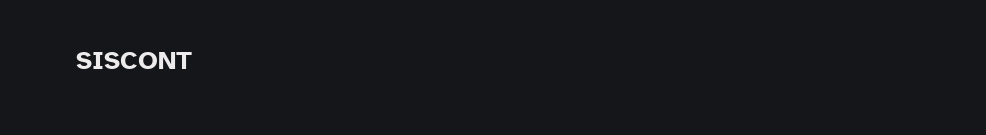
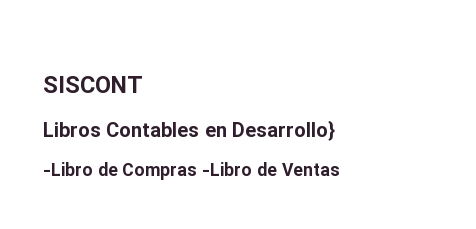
(192, 60) none -> [43,120,336,141] [43,162,340,180] // Libros Contables en Desarrollo} // -Libro de Compras -Libro de Ventas

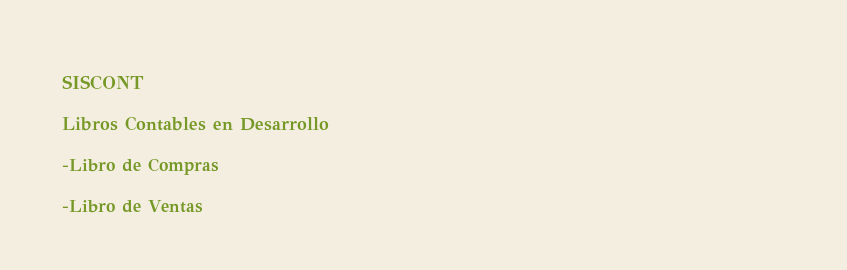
[232,120,336,141] Desarrollo} -> [240,117,329,131] Desarrollo
(198, 171) none -> (219, 166) //

